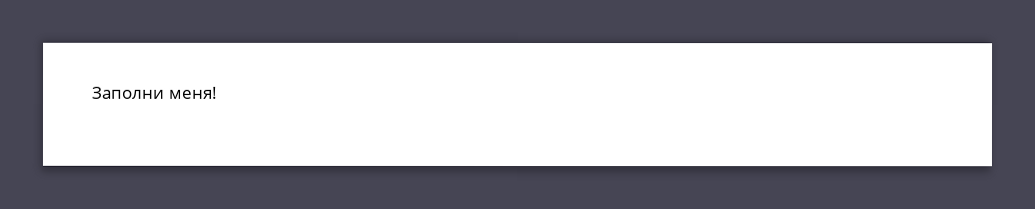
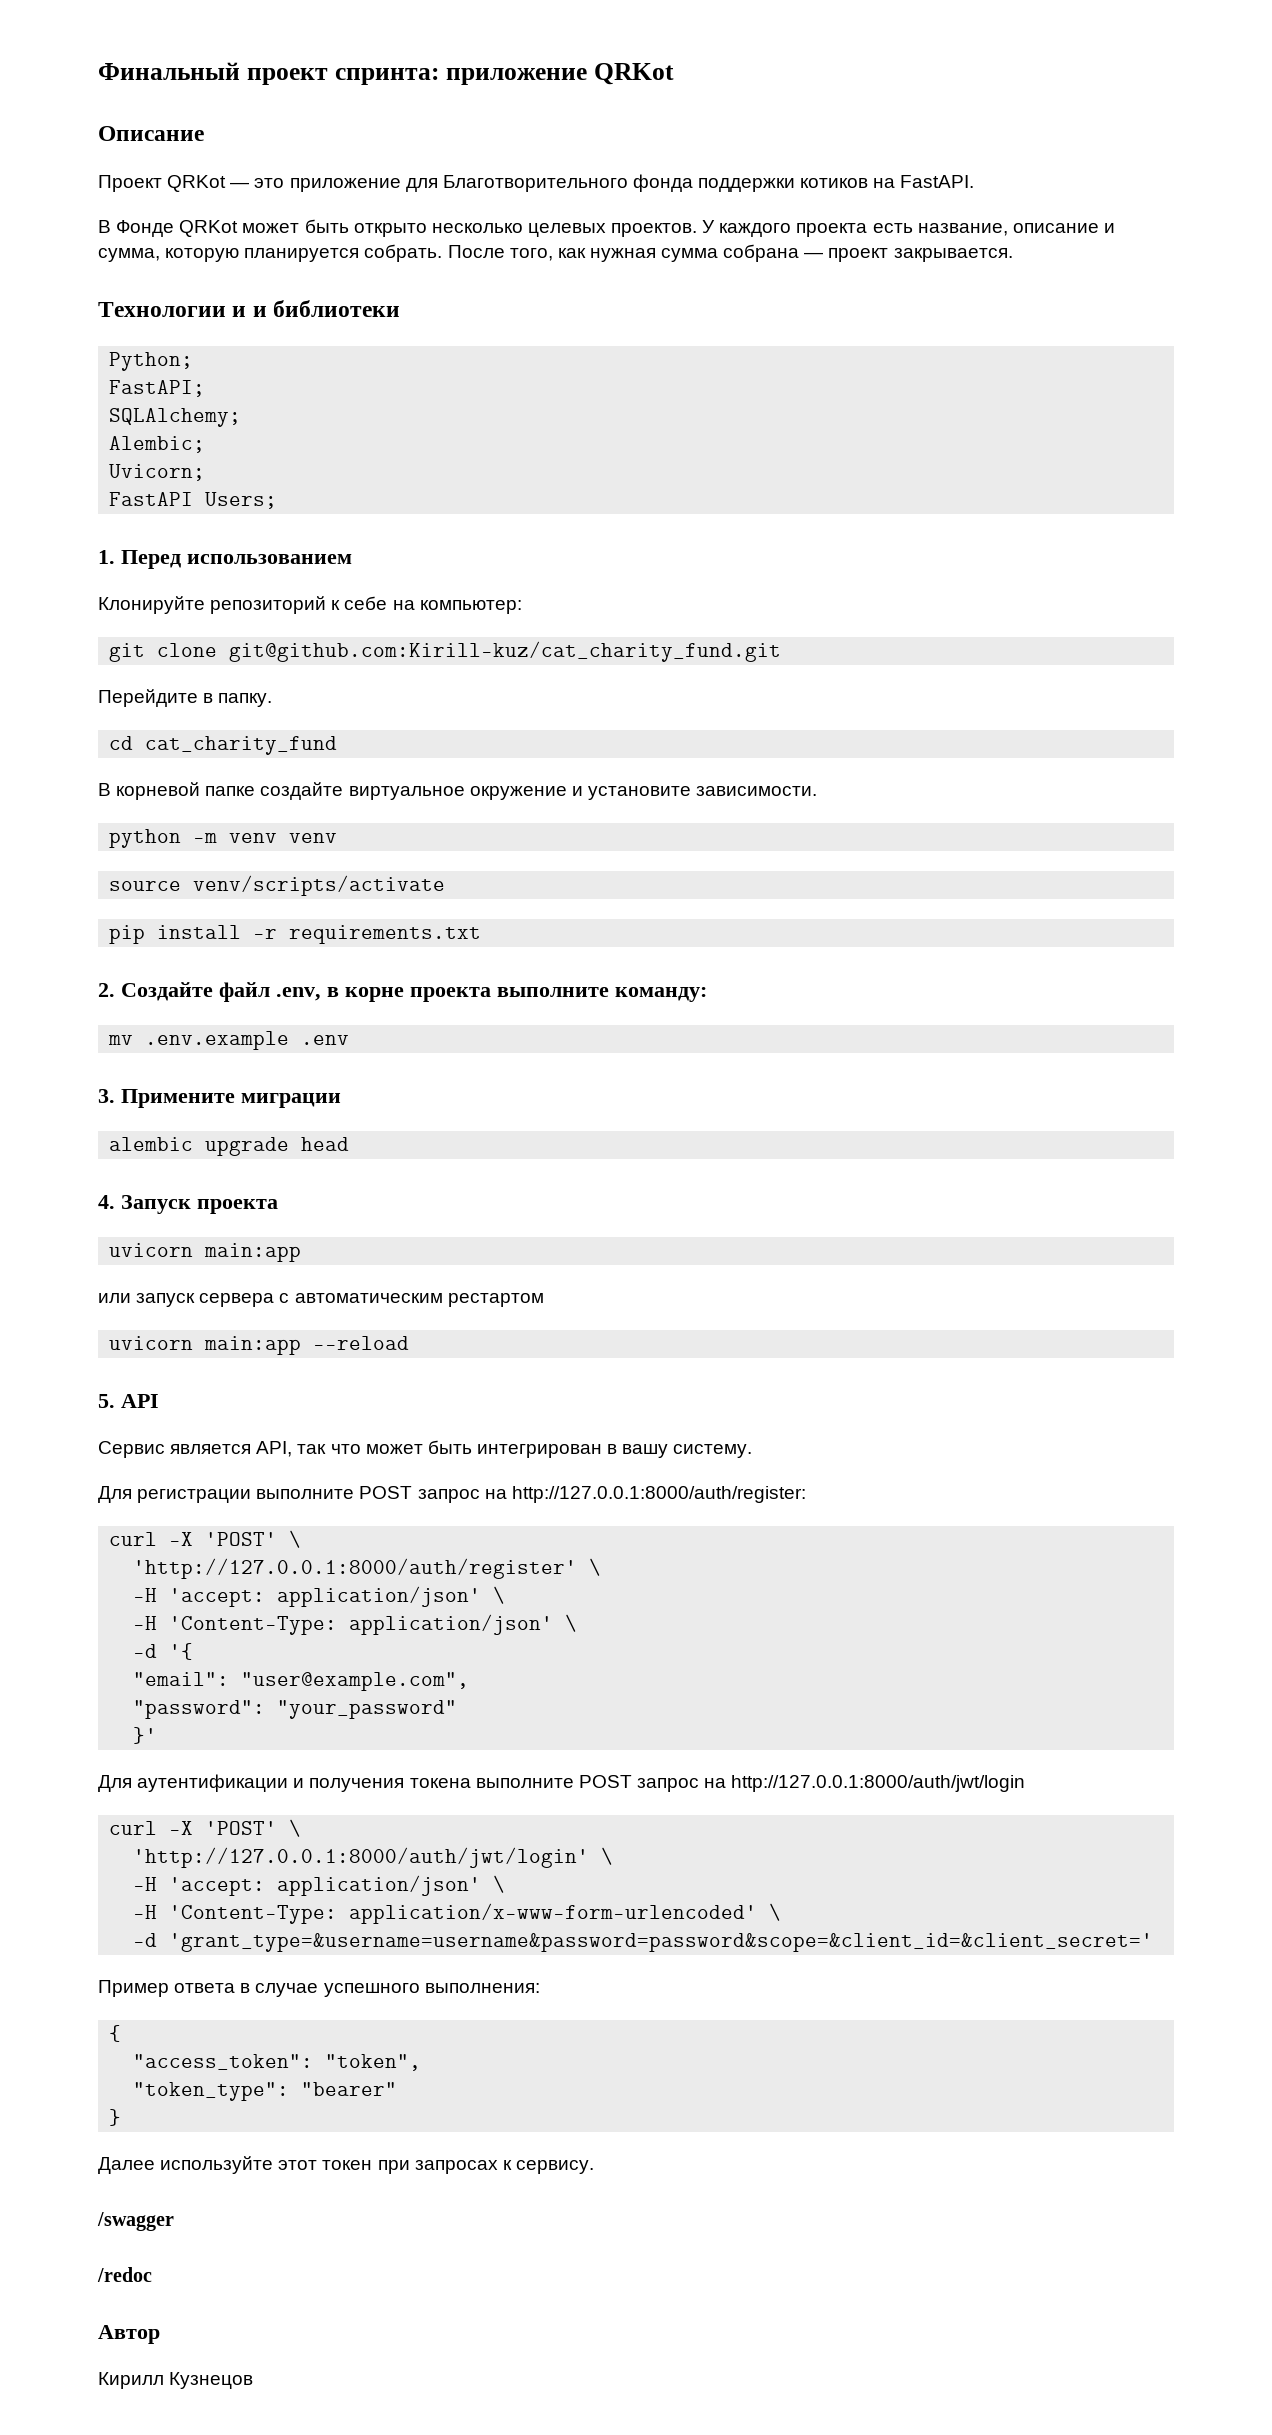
[92,86,218,99] Заполни меня! -> [98,62,674,85] [98,126,204,141] [98,174,975,192] [98,219,1115,237] [98,244,1013,262] [98,300,401,317] [109,352,194,371] [109,380,206,397] [109,408,242,427] [109,436,206,453] [109,464,206,481] [109,492,278,509] [98,550,352,569] [98,596,522,614] [109,641,782,662] [98,689,273,707] [109,736,338,755] [98,782,818,800] [109,829,338,848] [109,875,446,896] [109,925,482,944] [98,982,707,1002] [108,1031,350,1050] [98,1089,341,1108] [109,1137,350,1156] [98,1195,278,1214] [109,1243,302,1262] [98,1293,544,1307] [109,1336,410,1355] [98,1394,159,1408] [98,1440,753,1458] [98,1486,806,1503] [109,1530,302,1548] [133,1558,602,1579] [133,1586,506,1607] [133,1614,578,1635] [133,1643,194,1660] [133,1672,470,1691] [133,1700,458,1719] [133,1727,158,1744] [98,1774,1026,1792] [109,1819,302,1837] [133,1847,614,1868] [133,1875,506,1896] [133,1903,782,1924] [133,1933,1154,1952] [98,1980,540,1997] [109,2025,122,2042] [133,2054,422,2071] [133,2082,398,2101] [109,2109,122,2126] [98,2156,594,2174] [97,2212,174,2231] [97,2267,152,2282] [98,2325,160,2344] [98,2372,254,2389] Финальный проект спринта: приложение QRKot // Описание // Проект QRKot — это приложение для Благотворительного фонда поддержки котиков на FastAPI. // В Фонде QRKot может быть открыто несколько целевых проектов. У каждого проекта есть название, описание и сумма, которую планируется собрать. После того, как нужная сумма собрана — проект закрывается. // Технологии и и библиотеки // Python; // FastAPI; // SQLAlchemy; // Alembic; // Uvicorn; // FastAPI Users; // 1. Перед использованием // Клонируйте репозиторий к себе на компьютер: // git clone git@github.com:Kirill-kuz/cat_charity_fund.git // Перейдите в папку. // cd cat_charity_fund // В корневой папке создайте виртуальное окружение и установите зависимости. // python -m venv venv // source venv/scripts/activate // pip install -r requirements.txt // 2. Создайте файл .env, в корне проекта выполните команду: // mv .env.example .env // 3. Примените миграции // alembic upgrade head // 4. Запуск проекта // uvicorn main:app // или запуск сервера с автоматическим рестартом // uvicorn main:app --reload // 5. API // Сервис является API, так что может быть интегрирован в вашу систему. // Для регистрации выполните POST запрос на http://127.0.0.1:8000/auth/register: // curl -X 'POST' \ // 'http://127.0.0.1:8000/auth/register' \ // -H 'accept: application/json' \ // -H 'Content-Type: application/json' \ // -d '{ // "email": "user@example.com", // "password": "your_password" // }' // Для аутентификации и получения токена выполните POST запрос на http://127.0.0.1:8000/auth/jwt/login // curl -X 'POST' \ // 'http://127.0.0.1:8000/auth/jwt/login' \ // -H 'accept: application/json' \ // -H 'Content-Type: application/x-www-form-urlencoded' \ // -d 'grant_type=&username=username&password=password&scope=&client_id=&client_secret=' // Пример ответа в случае успешного выполнения: // { // "access_token": "token", // "token_type": "bearer" // } // Далее используйте этот токен при запросах к сервису. // /swagger // /redoc // Автор // Кирилл Кузнецов

